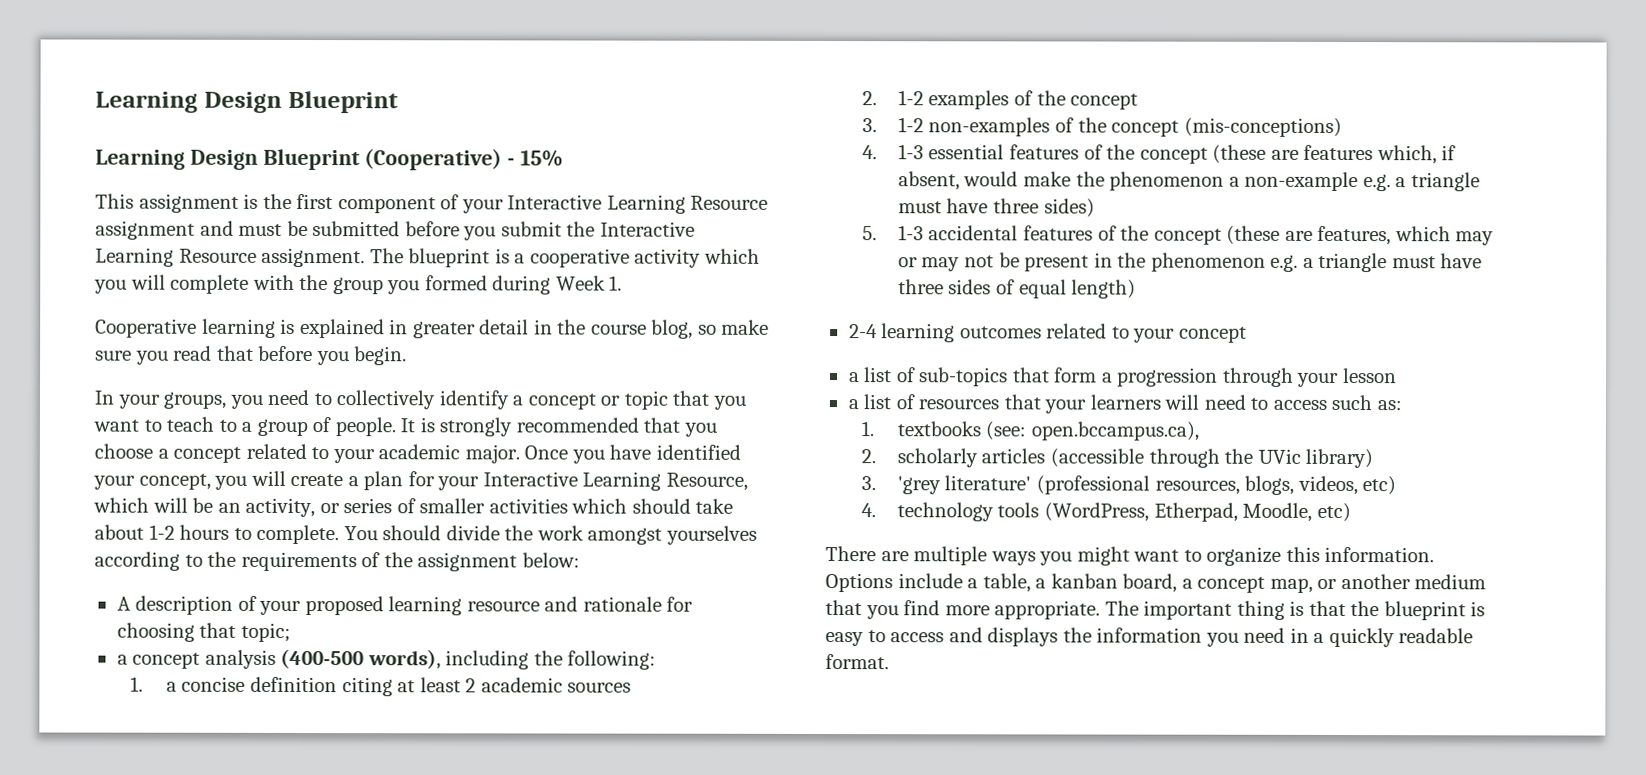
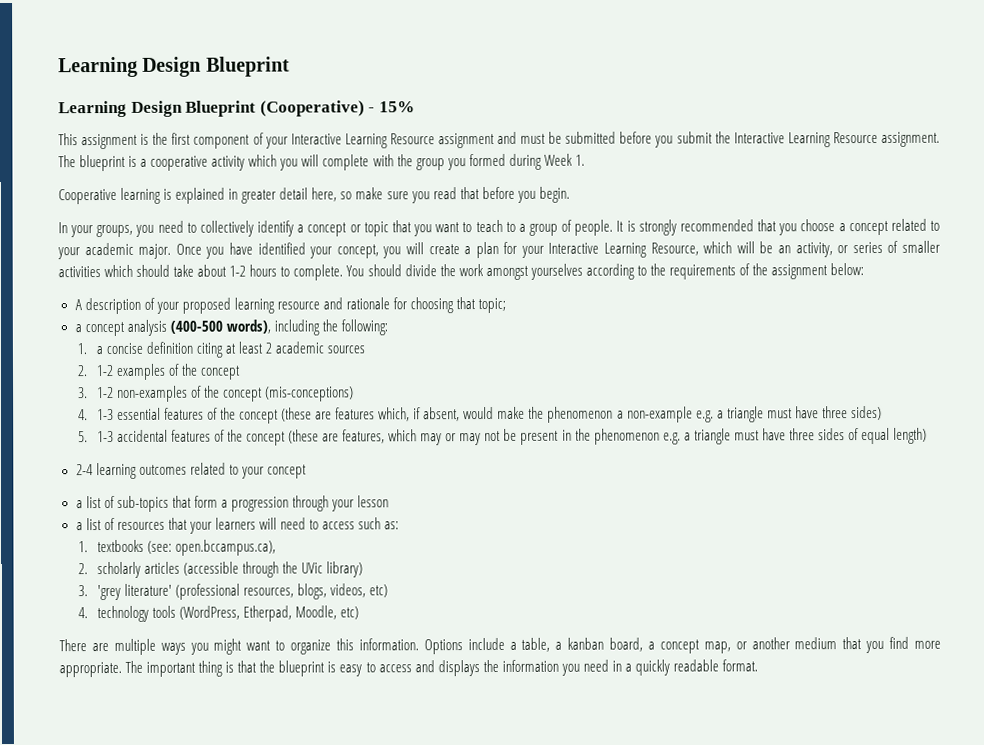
[533,319,694,339] in the course blog, -> [311,187,338,202] here,

